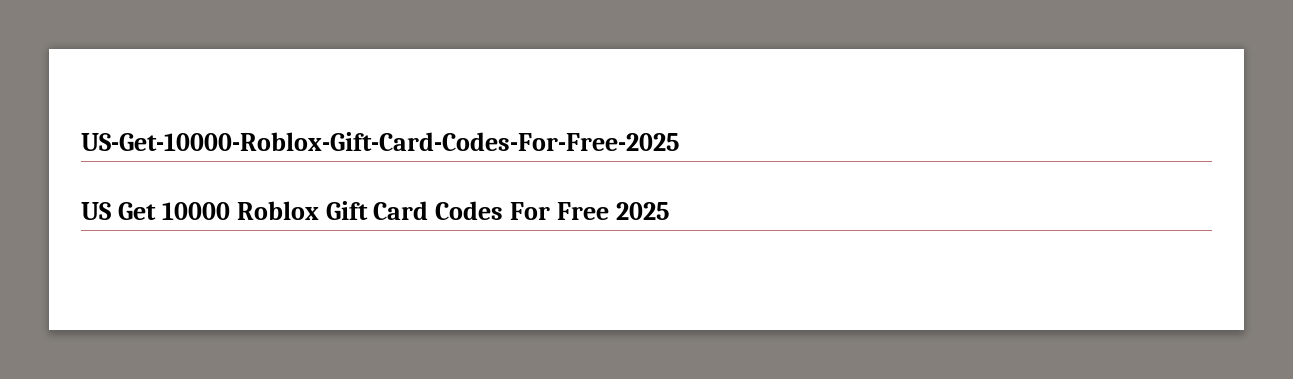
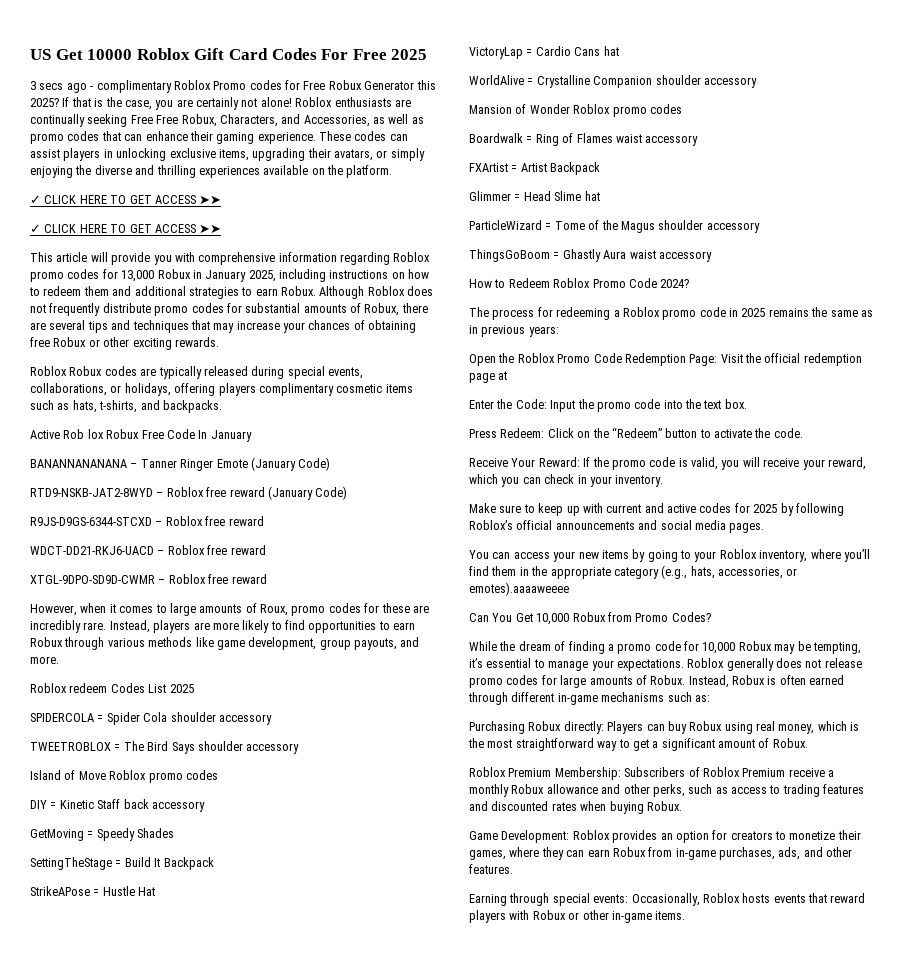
[81,132,680,151] US-Get-10000-Roblox-Gift-Card-Codes-For-Free-2025 // -> (30, 54) none
(670, 211) none -> [30,80,436,93] [30,97,411,110] [30,114,424,127] [30,131,408,144] [30,148,425,161] [30,165,393,178] [30,195,222,205] [30,224,222,234] [30,252,431,265] [30,269,430,282] [29,286,434,299] [30,303,428,316] [30,320,417,333] [30,337,219,350] [30,366,363,379] [30,383,413,396] [30,400,222,413] [30,429,252,442] [30,457,331,471] [30,486,348,500] [30,516,264,526] [30,545,266,555] [30,574,267,584] [30,603,429,616] [30,620,416,633] [30,637,420,650] [30,656,59,664] [30,683,194,693] [30,712,272,725] [30,741,300,754] [30,770,218,783] [30,799,205,812] [30,828,175,841] [30,857,214,870] [30,886,156,896] [469,46,619,59] [469,75,757,88] [469,104,682,117] [469,133,699,146] [469,162,601,175] [469,191,600,201] [469,220,760,233] [469,249,712,262] [469,278,690,288] [469,307,873,320] [469,325,559,337] [469,353,862,366] [469,371,508,383] [469,399,747,412] [469,427,803,438] [469,457,866,470] [469,474,664,487] [469,503,844,516] [469,520,765,533] [469,549,870,562] [469,565,798,579] [469,582,569,596] [469,612,711,625] [469,641,861,654] [469,658,862,671] [469,675,845,688] [468,692,710,705] [469,721,860,734] [468,738,808,751] [469,767,834,780] [469,784,865,797] [469,801,682,814] [469,830,861,843] [469,847,853,860] [469,864,513,874] [469,893,866,906] [469,910,686,923] // 3 secs ago - complimentary Roblox Promo codes for Free Robux Generator this 2025? If that is the case, you are certainly not alone! Roblox enthusiasts are continually seeking Free Free Robux, Characters, and Accessories, as well as promo codes that can enhance their gaming experience. These codes can assist players in unlocking exclusive items, upgrading their avatars, or simply enjoying the diverse and thrilling experiences available on the platform. // ✓ CLICK HERE TO GET ACCESS ➤➤ // ✓ CLICK HERE TO GET ACCESS ➤➤ // This article will provide you with comprehensive information regarding Roblox promo codes for 13,000 Robux in January 2025, including instructions on how to redeem them and additional strategies to earn Robux. Although Roblox does not frequently distribute promo codes for substantial amounts of Robux, there are several tips and techniques that may increase your chances of obtaining free Robux or other exciting rewards. // Roblox Robux codes are typically released during special events, collaborations, or holidays, offering players complimentary cosmetic items such as hats, t-shirts, and backpacks. // Active Rob lox Robux Free Code In January // BANANNANANANA – Tanner Ringer Emote (January Code) // RTD9-NSKB-JAT2-8WYD – Roblox free reward (January Code) // R9JS-D9GS-6344-STCXD – Roblox free reward // WDCT-DD21-RKJ6-UACD – Roblox free reward // XTGL-9DPO-SD9D-CWMR – Roblox free reward // However, when it comes to large amounts of Roux, promo codes for these are incredibly rare. Instead, players are more likely to find opportunities to earn Robux through various methods like game development, group payouts, and more. // Roblox redeem Codes List 2025 // SPIDERCOLA = Spider Cola shoulder accessory // TWEETROBLOX = The Bird Says shoulder accessory // Island of Move Roblox promo codes // DIY = Kinetic Staff back accessory // GetMoving = Speedy Shades // SettingTheStage = Build It Backpack // StrikeAPose = Hustle Hat // VictoryLap = Cardio Cans hat // WorldAlive = Crystalline Companion shoulder accessory // Mansion of Wonder Roblox promo codes // Boardwalk = Ring of Flames waist accessory // FXArtist = Artist Backpack // Glimmer = Head Slime hat // ParticleWizard = Tome of the Magus shoulder accessory // ThingsGoBoom = Ghastly Aura waist accessory // How to Redeem Roblox Promo Code 2024? // The process for redeeming a Roblox promo code in 2025 remains the same as in previous years: // Open the Roblox Promo Code Redemption Page: Visit the official redemption page at // Enter the Code: Input the promo code into the text box. // Press Redeem: Click on the “Redeem” button to activate the code. // Receive Your Reward: If the promo code is valid, you will receive your reward, which you can check in your inventory. // Make sure to keep up with current and active codes for 2025 by following Roblox’s official announcements and social media pages. // You can access your new items by going to your Roblox inventory, where you’ll find them in the appropriate category (e.g., hats, accessories, or emotes).aaaaweeee // Can You Get 10,000 Robux from Promo Codes? // While the dream of finding a promo code for 10,000 Robux may be tempting, it’s essential to manage your expectations. Roblox generally does not release promo codes for large amounts of Robux. Instead, Robux is often earned through different in-game mechanisms such as: // Purchasing Robux directly: Players can buy Robux using real money, which is the most straightforward way to get a significant amount of Robux. // Roblox Premium Membership: Subscribers of Roblox Premium receive a monthly Robux allowance and other perks, such as access to trading features and discounted rates when buying Robux. // Game Development: Roblox provides an option for creators to monetize their games, where they can earn Robux from in-game purchases, ads, and other features. // Earning through special events: Occasionally, Roblox hosts events that reward players with Robux or other in-game items.

